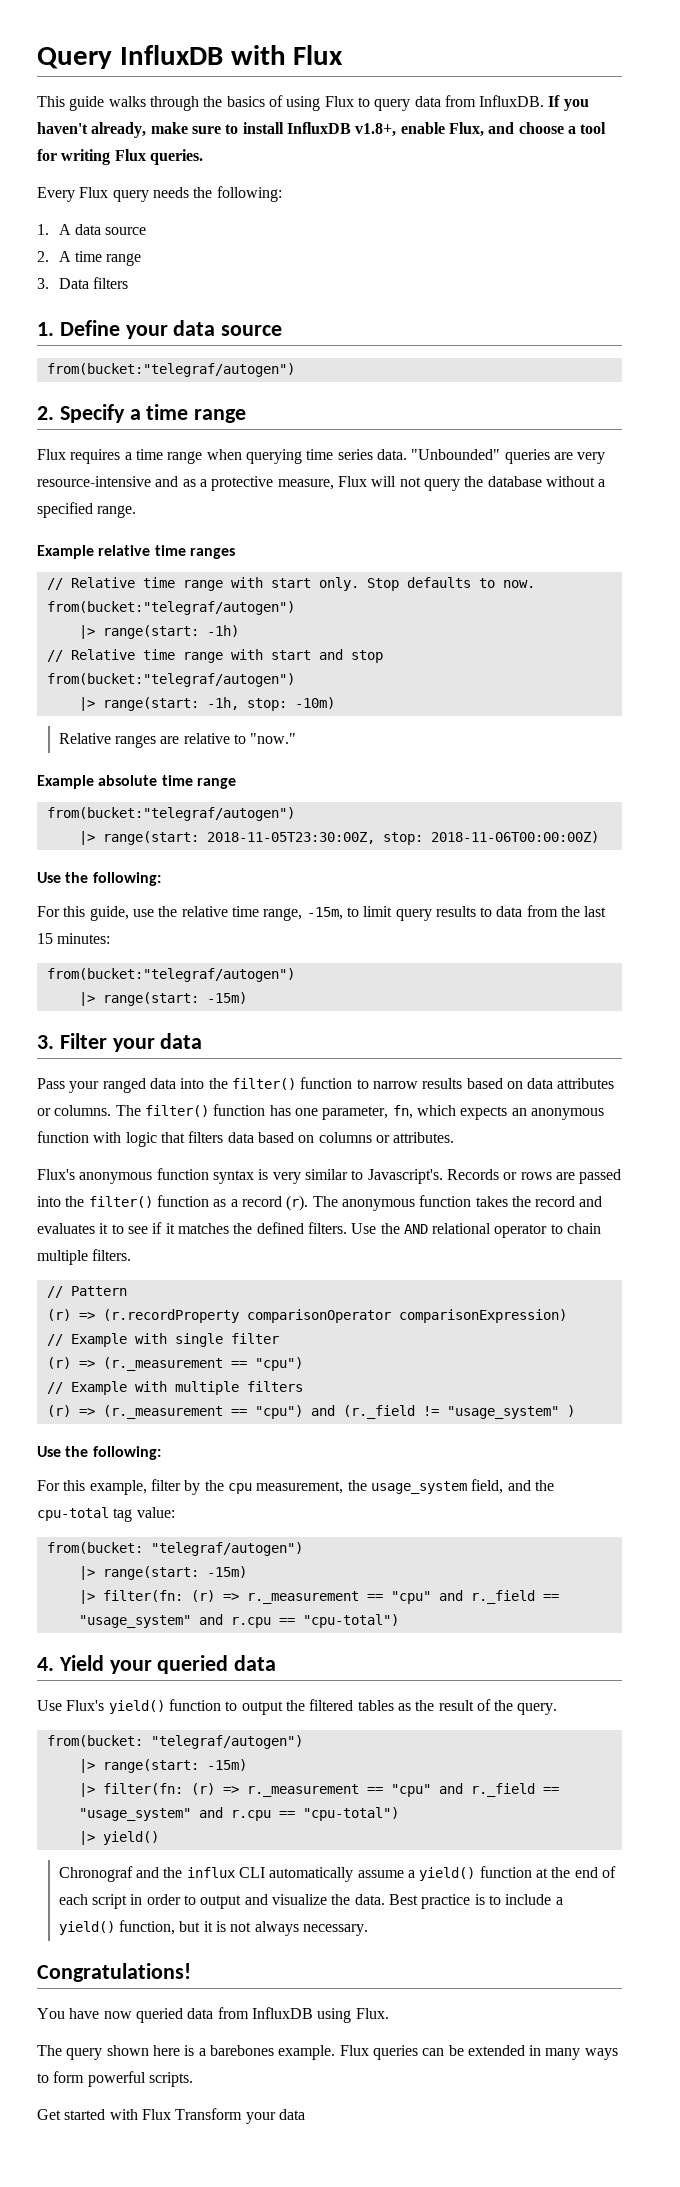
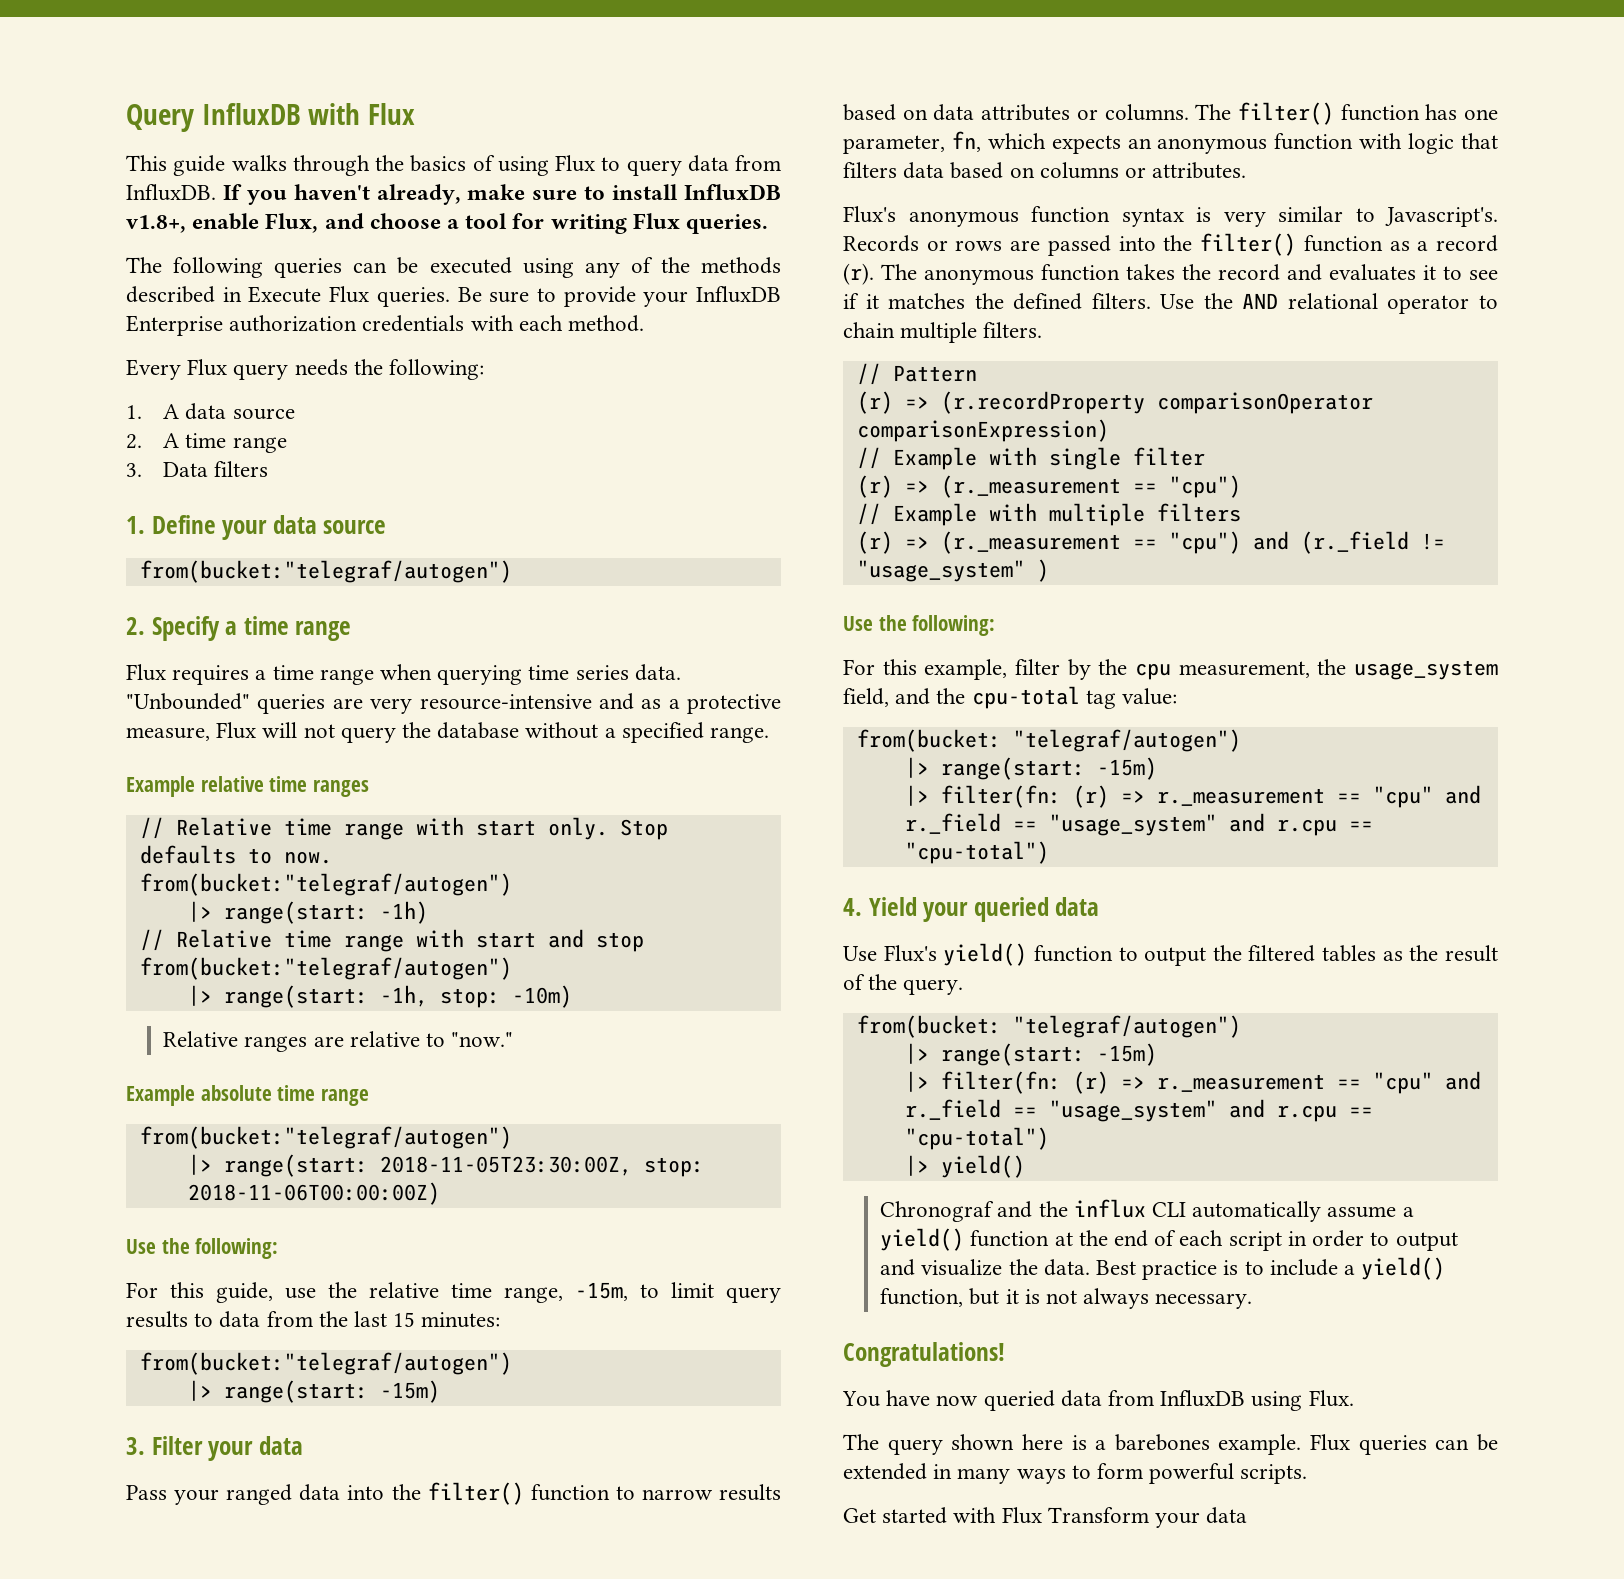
(203, 157) none -> [126,257,782,278] [126,286,781,307] [126,315,645,336] // The following queries can be executed using any of the methods described in Execute Flux queries. Be sure to provide your InfluxDB Enterprise authorization credentials with each method.

